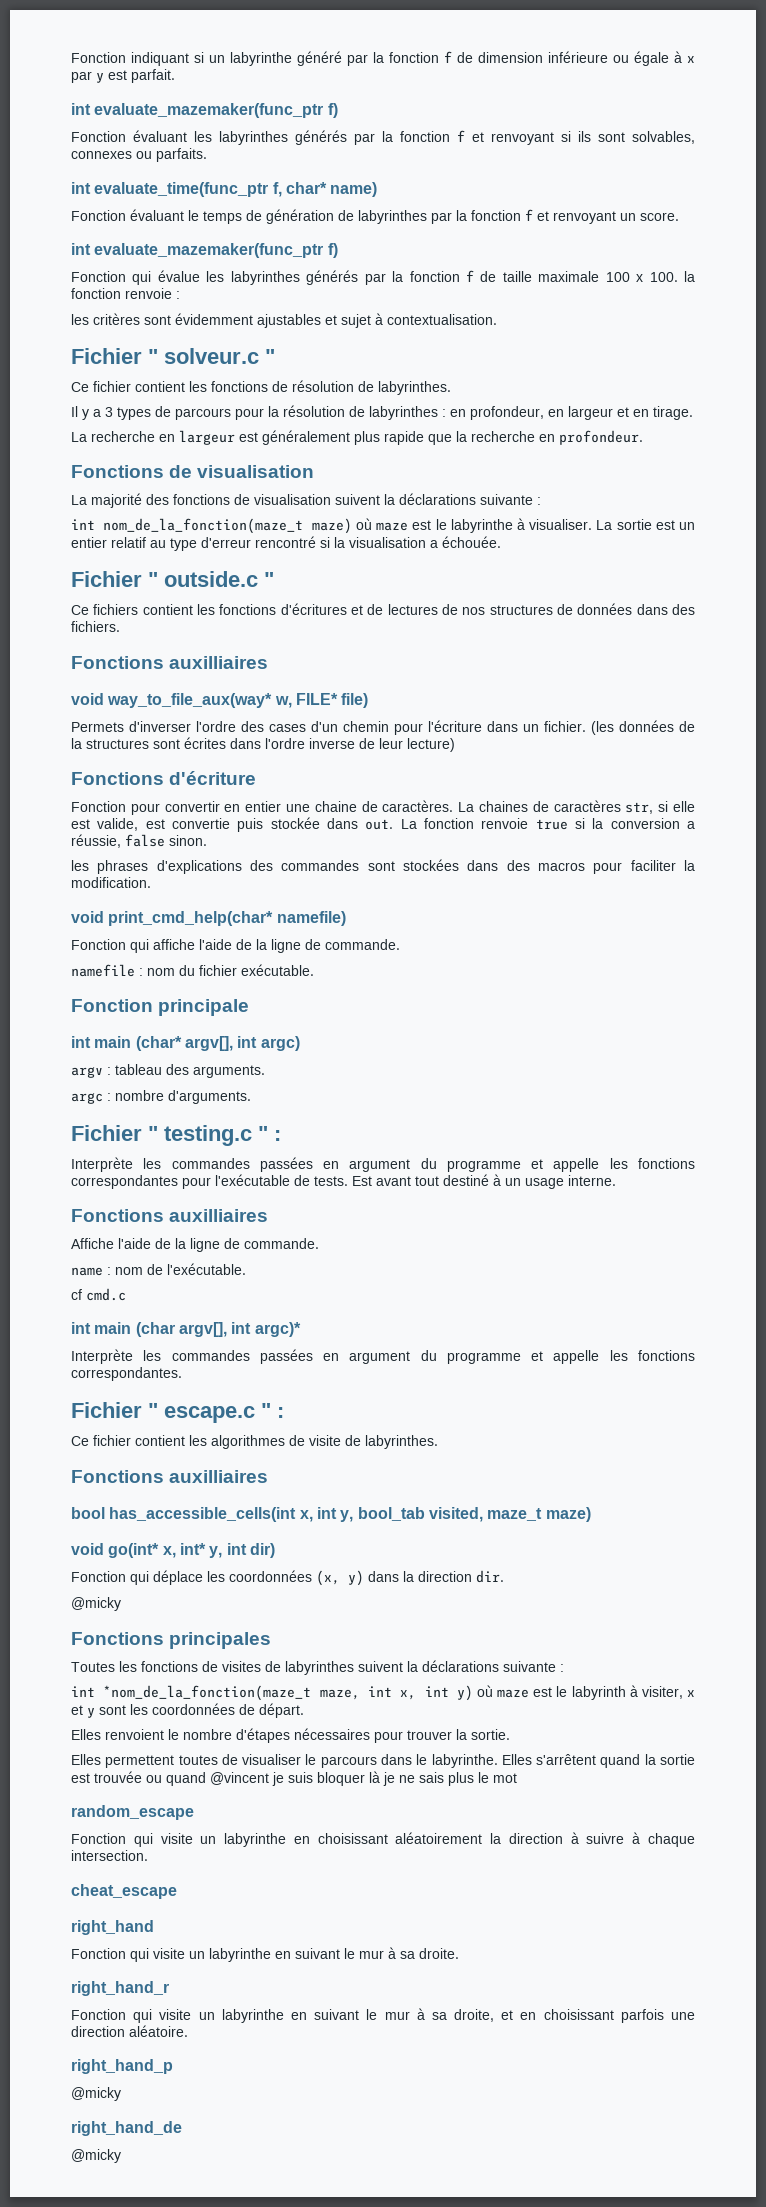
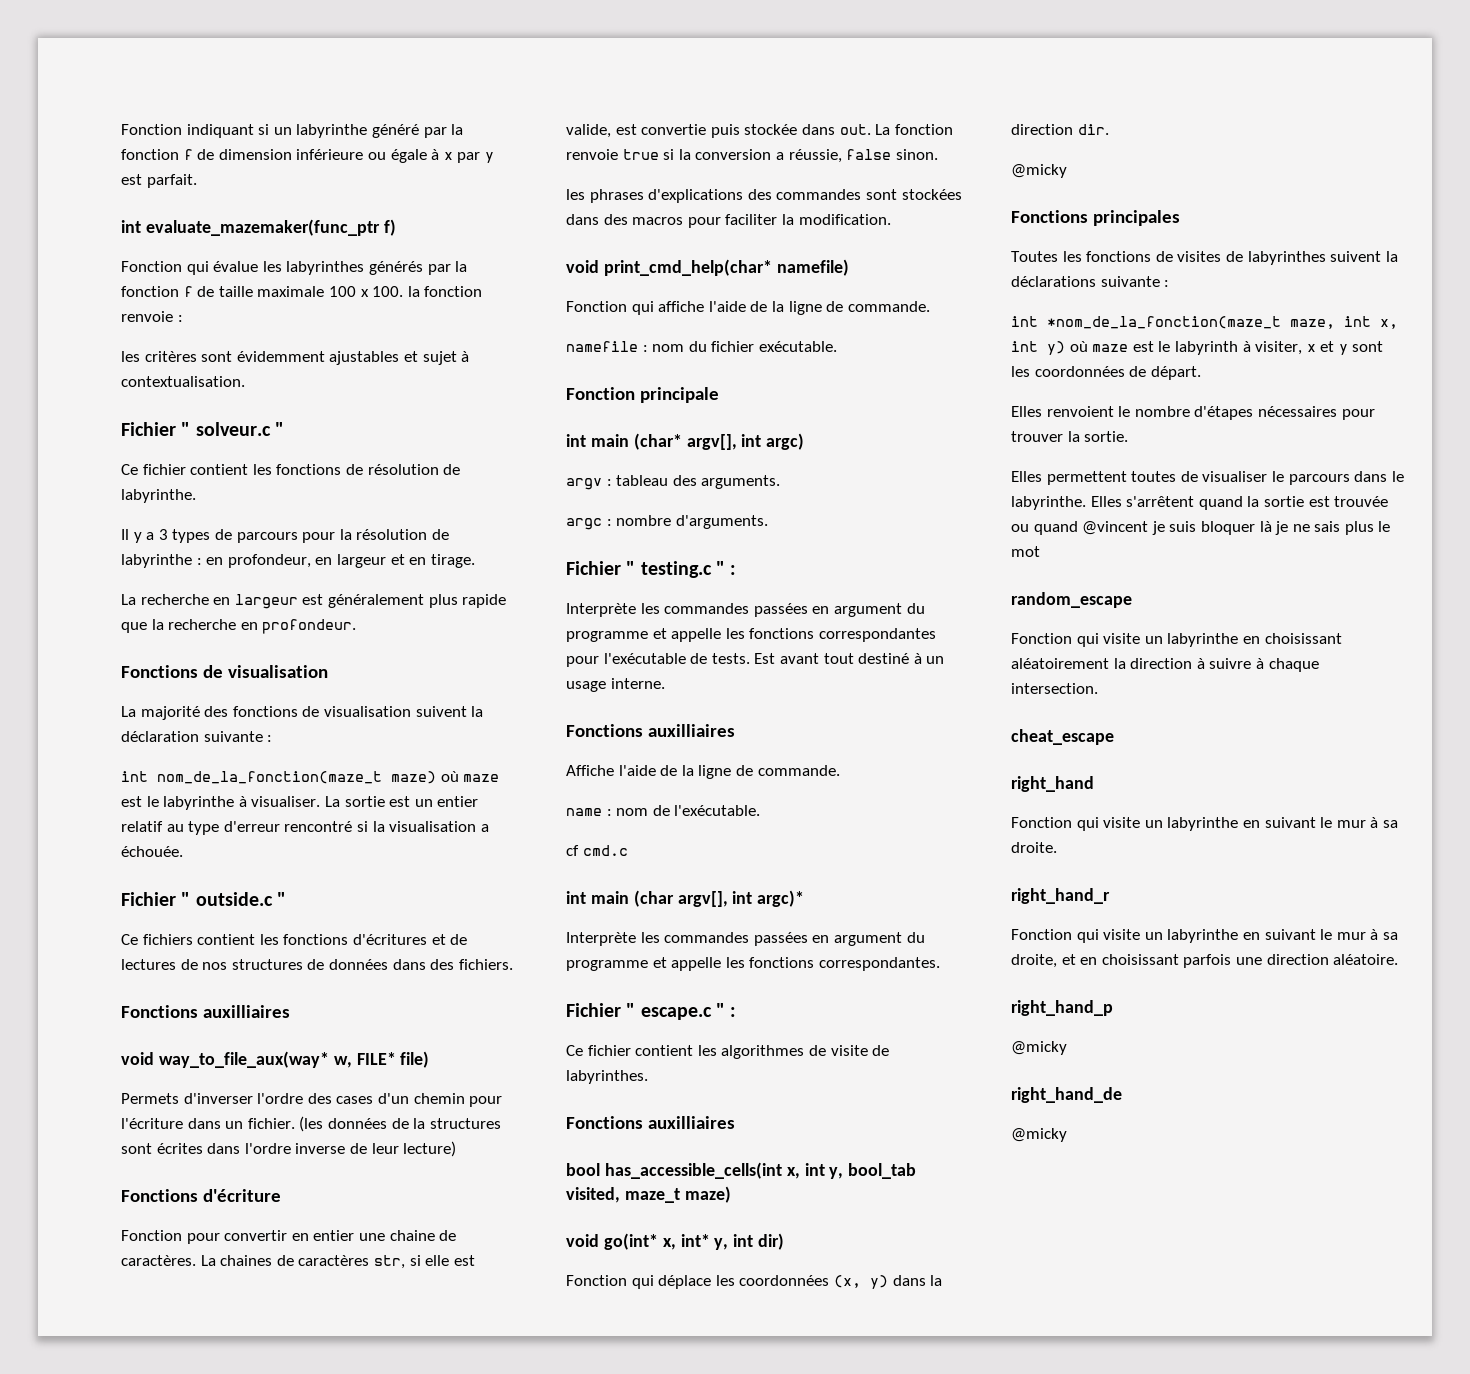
[71,130,695,145] [71,148,207,162] [71,182,378,197] [71,209,679,224] [71,243,338,258] // Fonction évaluant les labyrinthes générés par la fonction f et renvoyant si ils sont solvables, connexes ou parfaits. // int evaluate_time(func_ptr f, char* name) // Fonction évaluant le temps de génération de labyrinthes par la fonction f et renvoyant un score. // int evaluate_mazemaker(func_ptr f) -> (396, 227) none
[378,381,451,395] labyrinthes. -> [121,489,196,503] labyrinthe.
[369,406,438,420] labyrinthes -> [121,554,192,568] labyrinthe
[399,493,476,505] déclarations -> [121,731,199,742] déclaration

